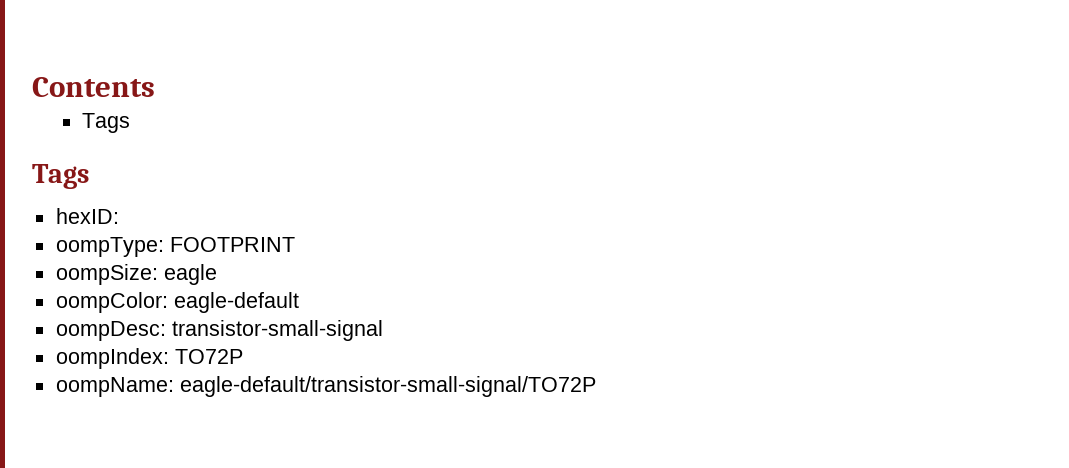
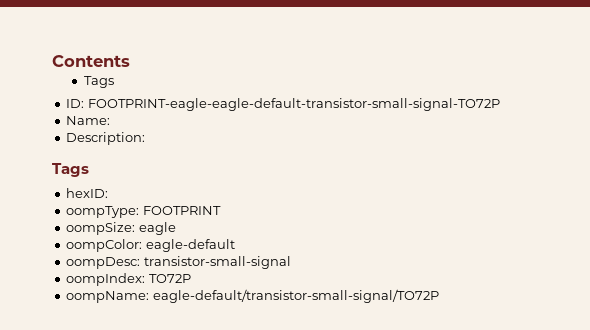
(131, 123) none -> [66,98,500,111] [66,116,111,125] [66,132,146,145] // ID: FOOTPRINT-eagle-eagle-default-transistor-small-signal-TO72P // Name: // Description:

